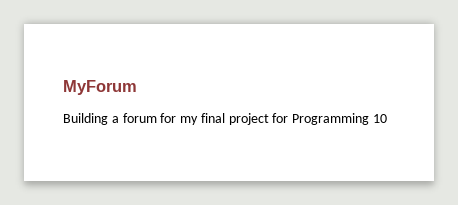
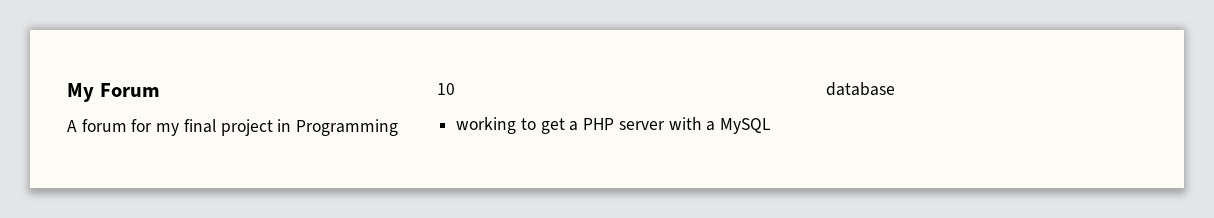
[63,80,137,95] [63,113,119,125] MyForum // Building a -> [67,83,160,102] [67,120,77,132] My Forum // A
[272,113,289,123] for -> [277,119,292,132] in
(388, 118) none -> [456,117,772,134] [826,82,896,96] // working to get a PHP server with a MySQL database

